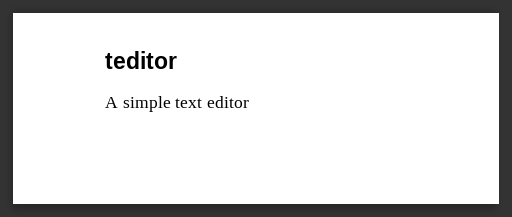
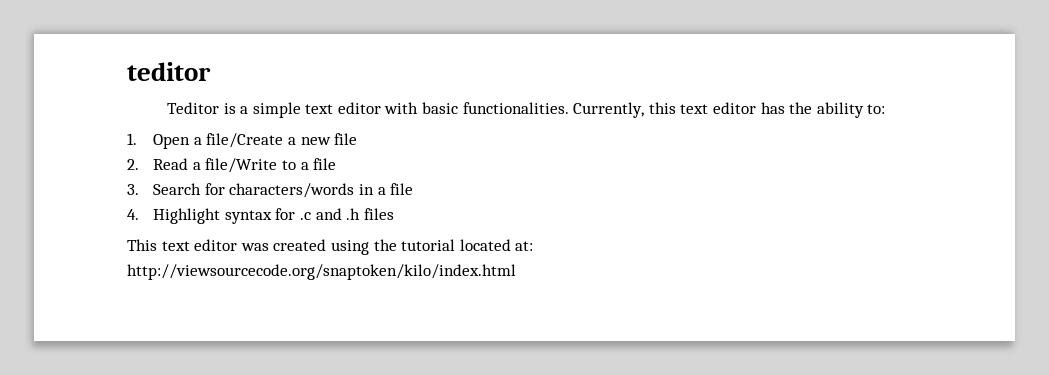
[105,96,250,112] A simple text editor -> [166,102,886,118] [127,133,358,149] [127,158,337,173] [127,183,414,198] [127,208,394,224] [127,239,534,255] [127,264,516,280] Teditor is a simple text editor with basic functionalities. Currently, this text editor has the ability to: // 1. Open a file/Create a new file // 2. Read a file/Write to a file // 3. Search for characters/words in a file // 4. Highlight syntax for .c and .h files // This text editor was created using the tutorial located at: http://viewsourcecode.org/snaptoken/kilo/index.html

